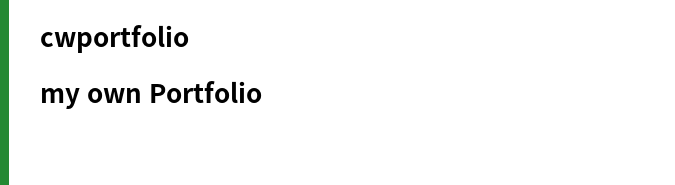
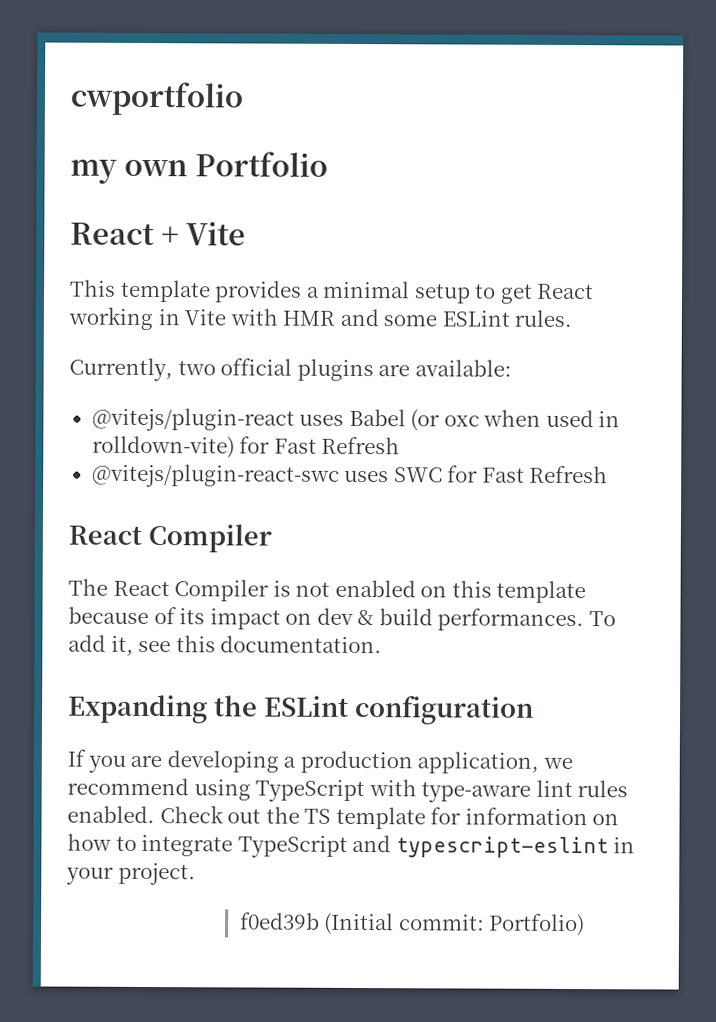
(263, 92) none -> [70,221,246,246] [70,279,595,304] [68,306,573,331] [69,357,512,382] [91,407,621,432] [91,435,401,459] [91,463,609,488] [68,524,272,553] [68,578,587,604] [68,606,616,632] [68,634,383,656] [67,694,534,725] [67,749,573,774] [67,777,629,803] [67,805,620,830] [67,833,636,859] [66,862,196,886] [239,912,586,937] // React + Vite // This template provides a minimal setup to get React working in Vite with HMR and some ESLint rules. // Currently, two official plugins are available: // @vitejs/plugin-react uses Babel (or oxc when used in rolldown-vite) for Fast Refresh // @vitejs/plugin-react-swc uses SWC for Fast Refresh // React Compiler // The React Compiler is not enabled on this template because of its impact on dev & build performances. To add it, see this documentation. // Expanding the ESLint configuration // If you are developing a production application, we recommend using TypeScript with type-aware lint rules enabled. Check out the TS template for information on how to integrate TypeScript and typescript-eslint in your project. // f0ed39b (Initial commit: Portfolio)

